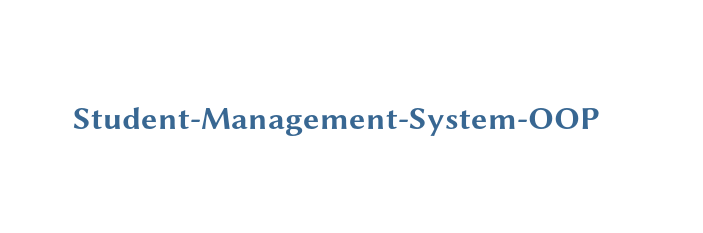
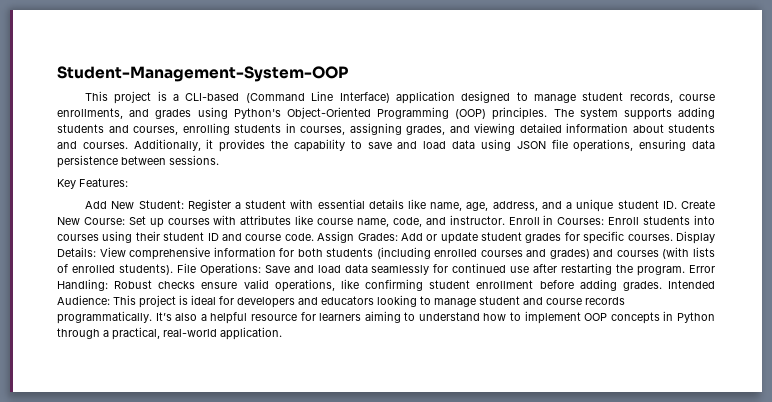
(599, 121) none -> [85,91,716,104] [57,107,715,120] [57,123,715,135] [57,139,715,152] [57,155,219,168] [57,178,128,189] [85,199,715,212] [57,215,716,228] [57,231,716,244] [57,247,715,260] [57,263,716,276] [57,279,715,292] [57,295,625,308] [57,311,715,324] [57,327,282,340] // This project is a CLI-based (Command Line Interface) application designed to manage student records, course enrollments, and grades using Python's Object-Oriented Programming (OOP) principles. The system supports adding students and courses, enrolling students in courses, assigning grades, and viewing detailed information about students and courses. Additionally, it provides the capability to save and load data using JSON file operations, ensuring data persistence between sessions. // Key Features: // Add New Student: Register a student with essential details like name, age, address, and a unique student ID. Create New Course: Set up courses with attributes like course name, code, and instructor. Enroll in Courses: Enroll students into courses using their student ID and course code. Assign Grades: Add or update student grades for specific courses. Display Details: View comprehensive information for both students (including enrolled courses and grades) and courses (with lists of enrolled students). File Operations: Save and load data seamlessly for continued use after restarting the program. Error Handling: Robust checks ensure valid operations, like confirming student enrollment before adding grades. Intended Audience: This project is ideal for developers and educators looking to manage student and course records programmatically. It’s also a helpful resource for learners aiming to understand how to implement OOP concepts in Python through a practical, real-world application.

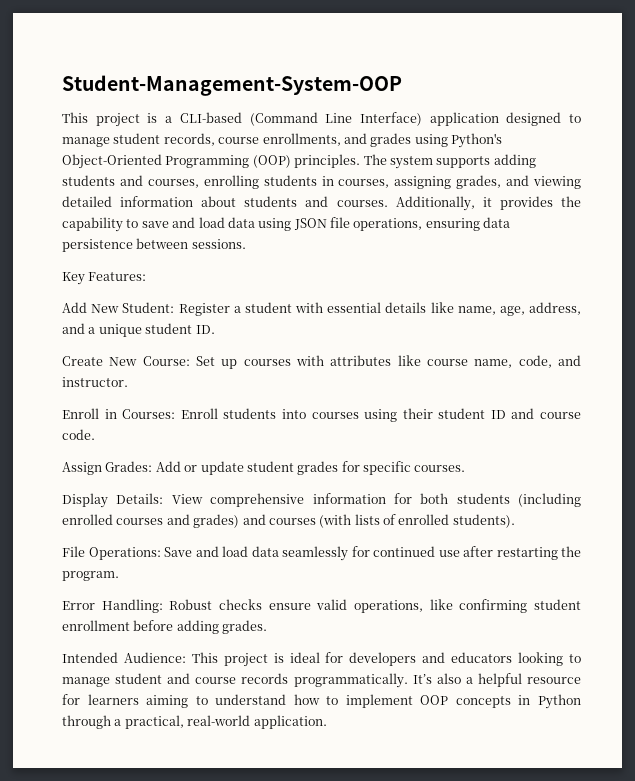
(677, 205) none -> (215, 329) //
(505, 220) none -> (128, 382) //
(314, 237) none -> (95, 434) //
(673, 237) none -> (466, 468) //
(173, 269) none -> (515, 521) //
(686, 271) none -> (119, 576) //
(662, 286) none -> (268, 627) //

